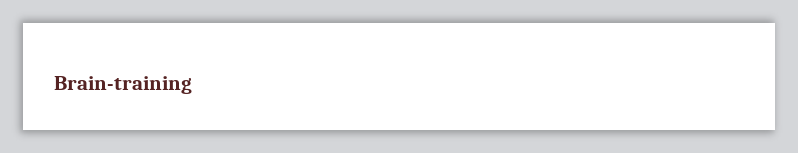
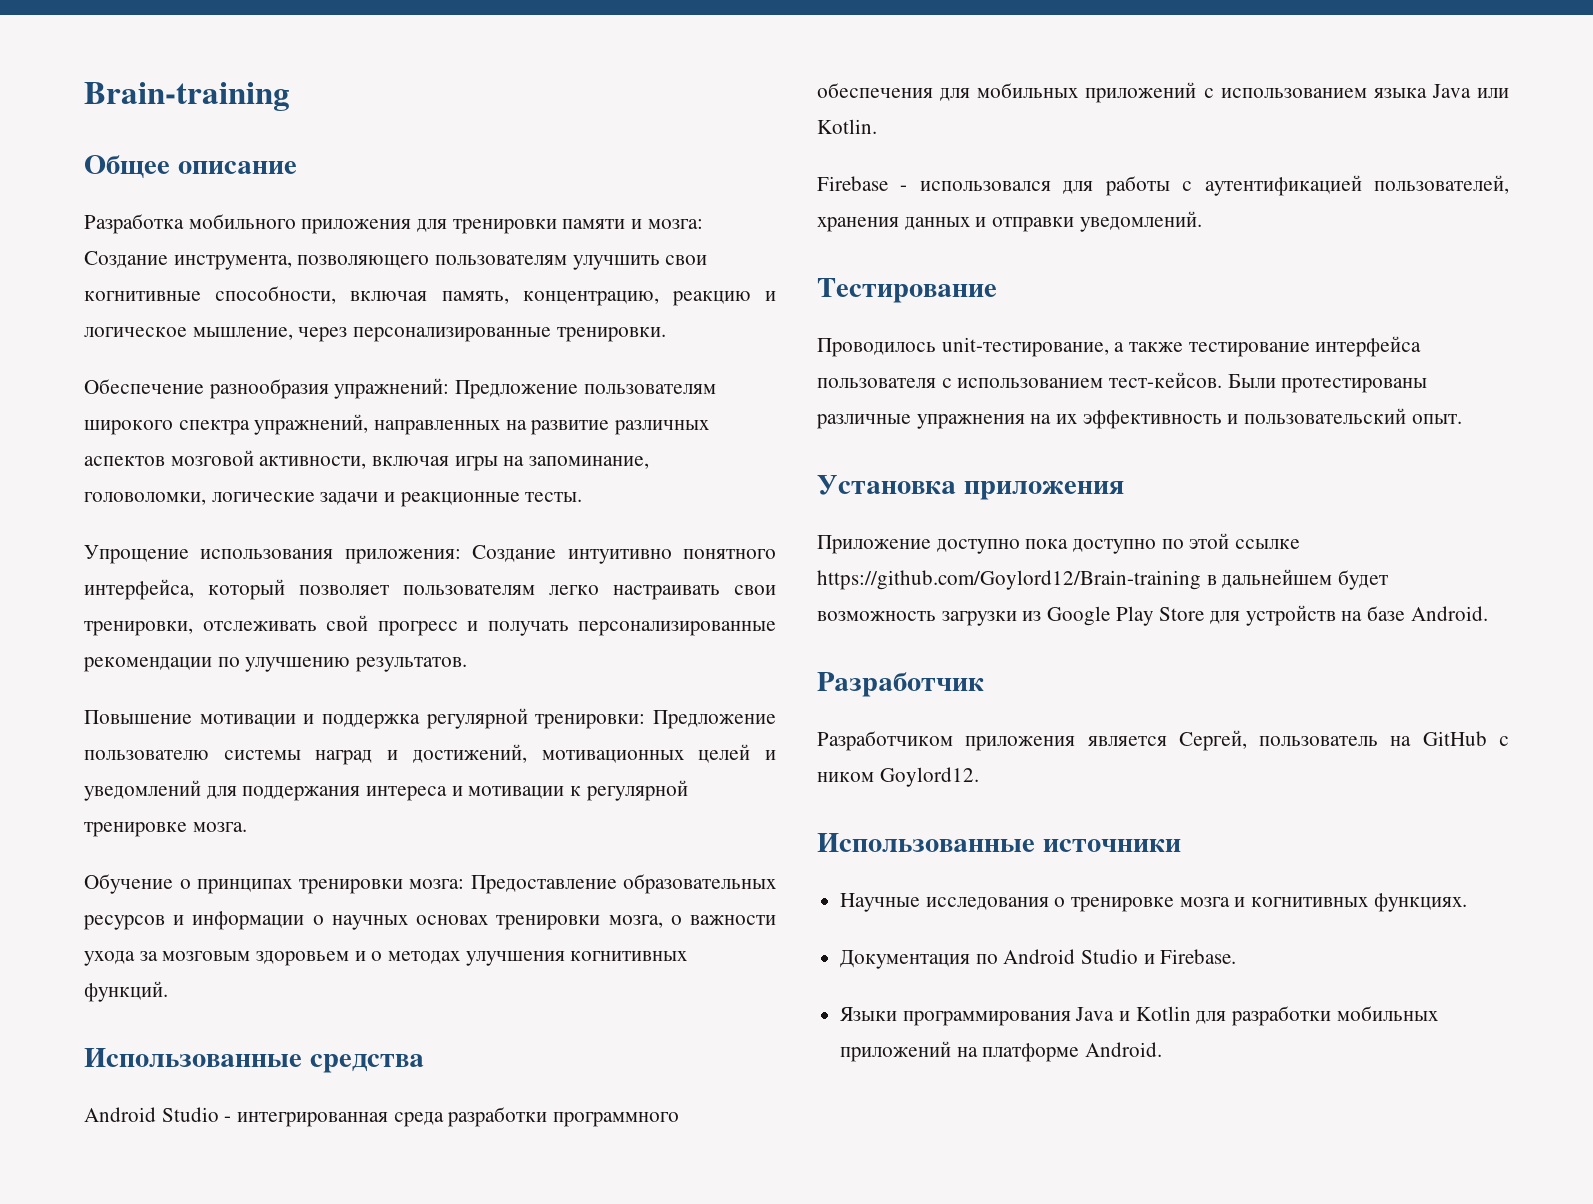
(192, 85) none -> [84,155,297,179] [84,214,703,234] [84,251,708,270] [84,286,776,306] [84,327,666,342] [84,378,716,399] [84,414,710,435] [84,450,650,471] [84,492,583,507] [84,545,776,564] [84,579,776,600] [84,615,776,636] [83,657,468,672] [84,708,776,729] [84,744,776,765] [84,780,688,801] [84,822,247,837] [84,874,776,894] [83,911,776,930] [84,951,688,966] [84,981,168,1002] [84,1048,424,1073] [84,1107,680,1127] [817,82,1509,103] [817,119,877,134] [817,175,1509,196] [817,211,1202,232] [817,278,997,303] [817,336,1422,357] [817,372,1428,393] [816,408,1462,429] [817,475,1124,500] [817,533,1301,554] [817,569,1389,590] [817,605,1488,626] [817,672,984,697] [817,730,1509,751] [817,767,979,787] [817,833,1181,852] [840,893,1467,912] [840,949,1237,969] [840,1006,1438,1026] [840,1041,1163,1062] // Общее описание // Разработка мобильного приложения для тренировки памяти и мозга: Создание инструмента, позволяющего пользователям улучшить свои когнитивные способности, включая память, концентрацию, реакцию и логическое мышление, через персонализированные тренировки. // Обеспечение разнообразия упражнений: Предложение пользователям широкого спектра упражнений, направленных на развитие различных аспектов мозговой активности, включая игры на запоминание, головоломки, логические задачи и реакционные тесты. // Упрощение использования приложения: Создание интуитивно понятного интерфейса, который позволяет пользователям легко настраивать свои тренировки, отслеживать свой прогресс и получать персонализированные рекомендации по улучшению результатов. // Повышение мотивации и поддержка регулярной тренировки: Предложение пользователю системы наград и достижений, мотивационных целей и уведомлений для поддержания интереса и мотивации к регулярной тренировке мозга. // Обучение о принципах тренировки мозга: Предоставление образовательных ресурсов и информации о научных основах тренировки мозга, о важности ухода за мозговым здоровьем и о методах улучшения когнитивных функций. // Использованные средства // Android Studio - интегрированная среда разработки программного обеспечения для мобильных приложений с использованием языка Java или Kotlin. // Firebase - использовался для работы с аутентификацией пользователей, хранения данных и отправки уведомлений. // Тестирование // Проводилось unit-тестирование, а также тестирование интерфейса пользователя с использованием тест-кейсов. Были протестированы различные упражнения на их эффективность и пользовательский опыт. // Установка приложения // Приложение доступно пока доступно по этой ссылке https://github.com/Goylord12/Brain-training в дальнейшем будет возможность загрузки из Google Play Store для устройств на базе Android. // Разработчик // Разработчиком приложения является Сергей, пользователь на GitHub с ником Goylord12. // Использованные источники // Научные исследования о тренировке мозга и когнитивных функциях. // Документация по Android Studio и Firebase. // Языки программирования Java и Kotlin для разработки мобильных приложений на платформе Android.

